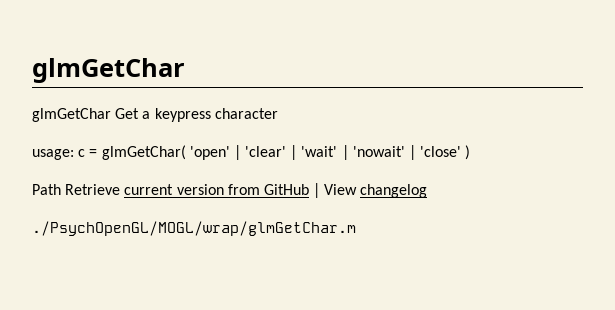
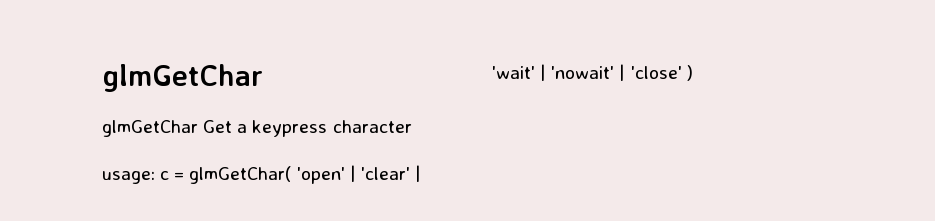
[32,183,428,198] [32,221,356,236] // Path Retrieve current version from GitHub | View changelog // ./PsychOpenGL/MOGL/wrap/glmGetChar.m -> (693, 73) none

